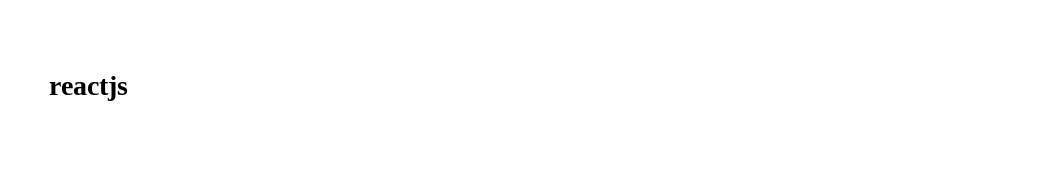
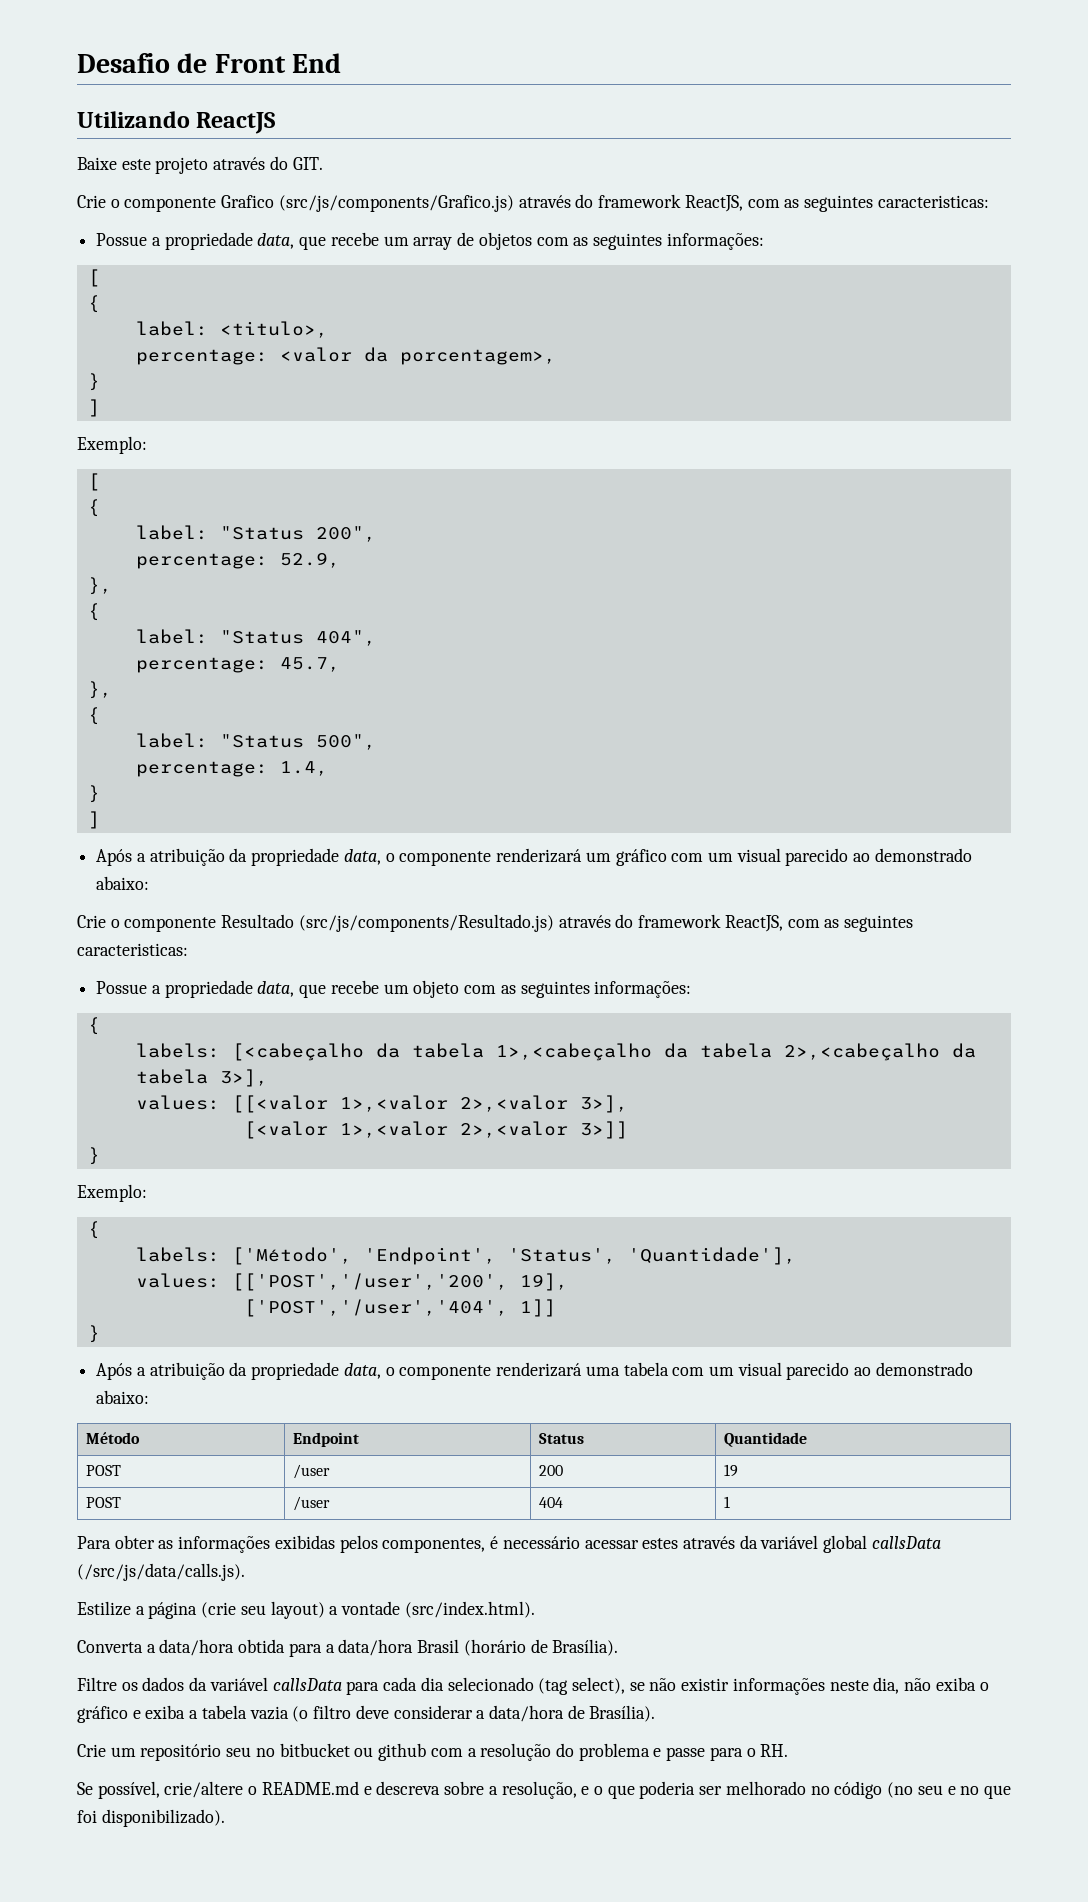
[49,76,128,101] reactjs -> [77,53,342,73] [77,111,276,134] [77,156,323,174] [77,194,989,212] [96,232,764,250] [87,269,100,287] [87,295,100,313] [135,321,328,338] [135,347,556,365] [87,373,100,391] [87,399,100,417] [77,436,147,454] [87,473,100,491] [87,499,100,517] [135,525,376,542] [135,552,340,569] [87,577,112,595] [87,603,100,621] [135,629,376,646] [135,657,340,673] [87,681,112,699] [87,707,100,725] [135,733,376,750] [135,761,328,777] [87,785,100,803] [87,811,100,829] [96,848,972,866] [96,876,150,890] [77,914,913,932] [77,943,188,956] [96,980,692,998] [87,1017,100,1035] [135,1043,976,1061] [135,1069,268,1087] [135,1095,628,1113] [243,1121,628,1139] [87,1147,100,1165] [77,1184,147,1202] [87,1221,100,1239] [135,1247,796,1265] [135,1273,568,1291] [243,1299,556,1317] [87,1325,100,1343] [96,1362,973,1380] [96,1390,150,1404] [85,1432,140,1444] [292,1432,359,1447] [538,1433,584,1444] [723,1432,807,1447] [85,1465,121,1476] [292,1464,330,1479] [538,1465,563,1476] [723,1464,738,1477] [85,1497,121,1508] [292,1496,330,1511] [538,1497,563,1508] [723,1496,730,1508] [77,1535,941,1553] [77,1563,245,1581] [77,1601,535,1619] [77,1639,619,1657] [77,1677,989,1695] [77,1705,656,1723] [77,1743,789,1761] [77,1781,1011,1799] [77,1809,225,1827] Desafio de Front End // Utilizando ReactJS // Baixe este projeto através do GIT. // Crie o componente Grafico (src/js/components/Grafico.js) através do framework ReactJS, com as seguintes caracteristicas: // Possue a propriedade data, que recebe um array de objetos com as seguintes informações: // [ // { // label: <titulo>, // percentage: <valor da porcentagem>, // } // ] // Exemplo: // [ // { // label: "Status 200", // percentage: 52.9, // }, // { // label: "Status 404", // percentage: 45.7, // }, // { // label: "Status 500", // percentage: 1.4, // } // ] // Após a atribuição da propriedade data, o componente renderizará um gráfico com um visual parecido ao demonstrado abaixo: // Crie o componente Resultado (src/js/components/Resultado.js) através do framework ReactJS, com as seguintes caracteristicas: // Possue a propriedade data, que recebe um objeto com as seguintes informações: // { // labels: [<cabeçalho da tabela 1>,<cabeçalho da tabela 2>,<cabeçalho da tabela 3>], // values: [[<valor 1>,<valor 2>,<valor 3>], // [<valor 1>,<valor 2>,<valor 3>]] // } // Exemplo: // { // labels: ['Método', 'Endpoint', 'Status', 'Quantidade'], // values: [['POST','/user','200', 19], // ['POST','/user','404', 1]] // } // Após a atribuição da propriedade data, o componente renderizará uma tabela com um visual parecido ao demonstrado abaixo: // Método | Endpoint | Status | Quantidade // POST | /user | 200 | 19 // POST | /user | 404 | 1 // Para obter as informações exibidas pelos componentes, é necessário acessar estes através da variável global callsData (/src/js/data/calls.js). // Estilize a página (crie seu layout) a vontade (src/index.html). // Converta a data/hora obtida para a data/hora Brasil (horário de Brasília). // Filtre os dados da variável callsData para cada dia selecionado (tag select), se não existir informações neste dia, não exiba o gráfico e exiba a tabela vazia (o filtro deve considerar a data/hora de Brasília). // Crie um repositório seu no bitbucket ou github com a resolução do problema e passe para o RH. // Se possível, crie/altere o README.md e descreva sobre a resolução, e o que poderia ser melhorado no código (no seu e no que foi disponibilizado).

